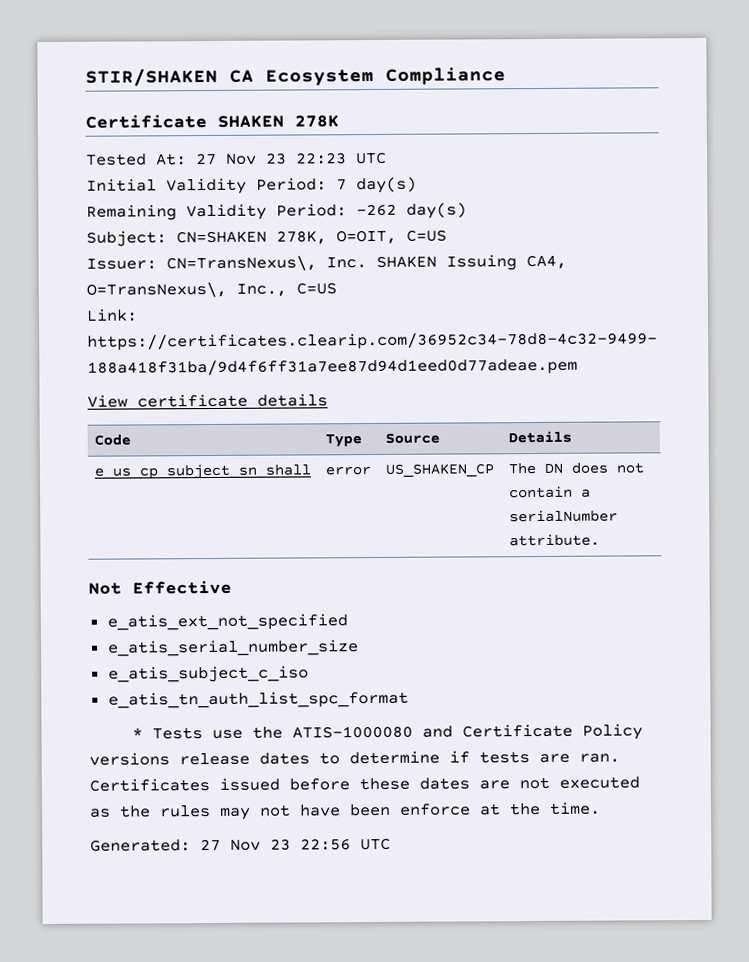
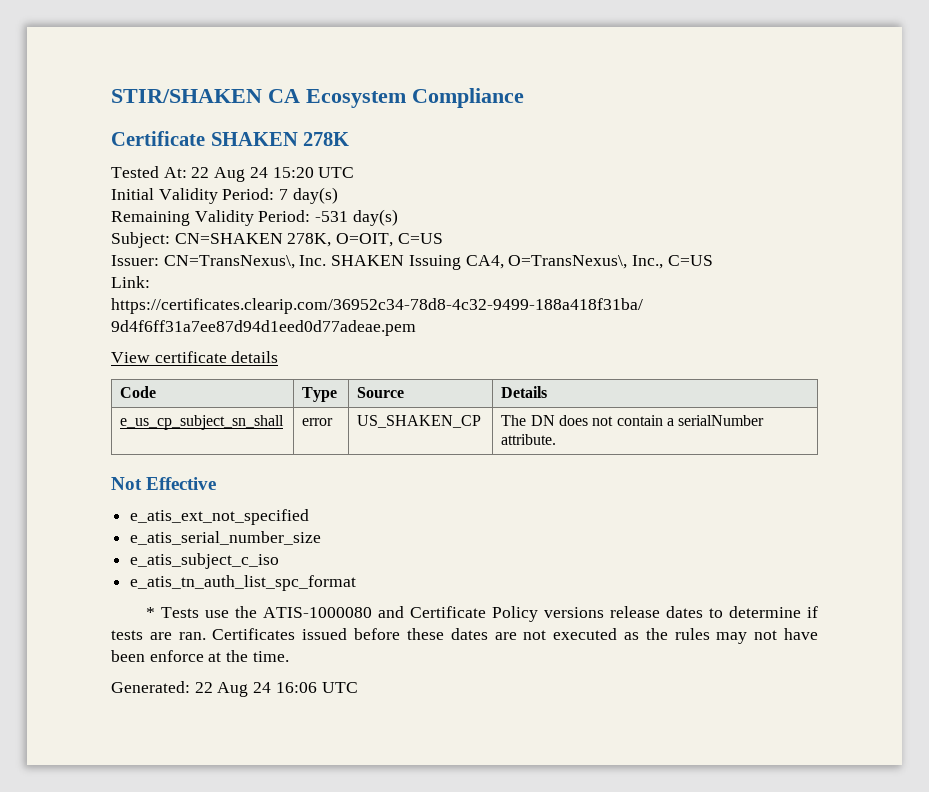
[195,152,347,166] 27 Nov 23 22:23 -> [191,167,314,182] 22 Aug 24 15:20
[356,203,397,217] -262 -> [315,211,349,222] -531
[200,838,351,852] 27 Nov 23 22:56 -> [194,682,317,697] 22 Aug 24 16:06

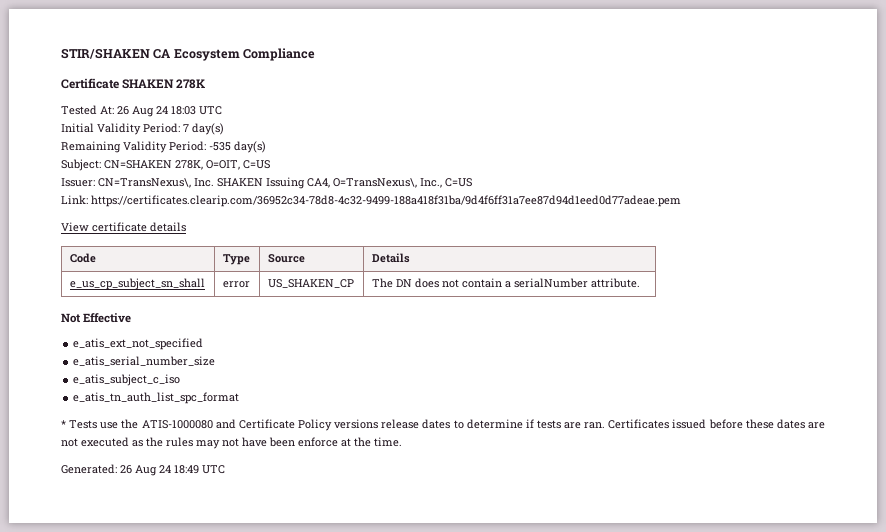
[191,167,314,182] 22 Aug 24 15:20 -> [117,106,196,117] 26 Aug 24 18:03
[315,211,349,222] -531 -> [209,142,231,151] -535
[194,682,317,697] 22 Aug 24 16:06 -> [120,465,199,476] 26 Aug 24 18:49

